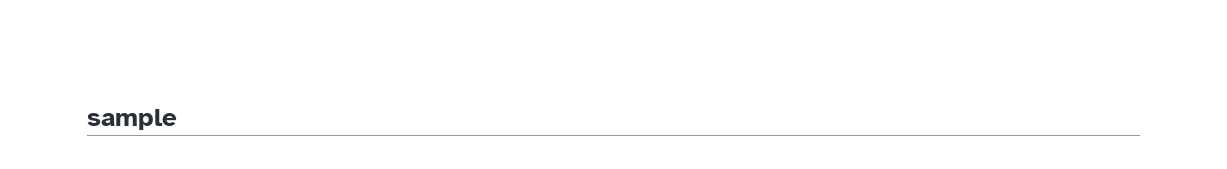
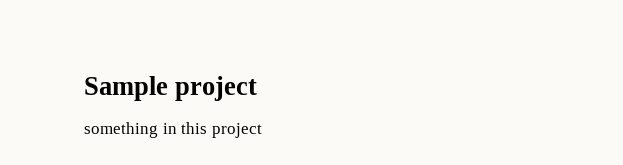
[87,109,177,130] sample -> [84,76,258,101] [84,122,262,138] Sample project // something in this project

